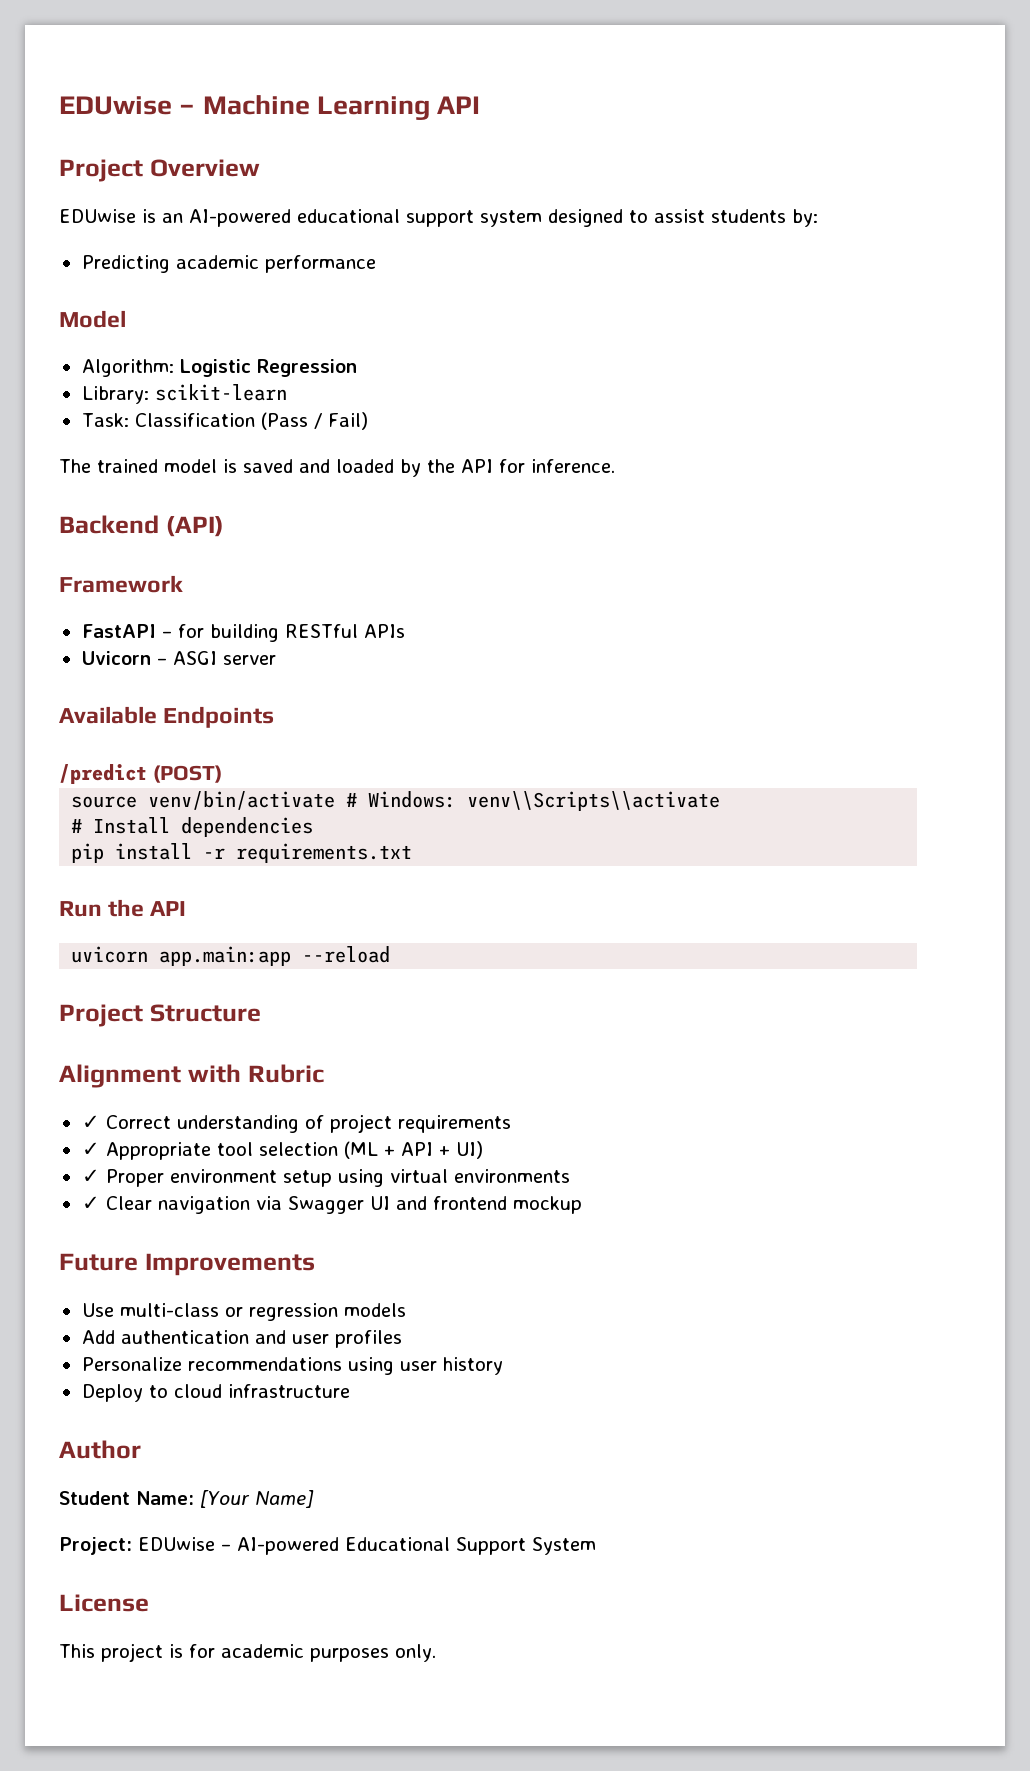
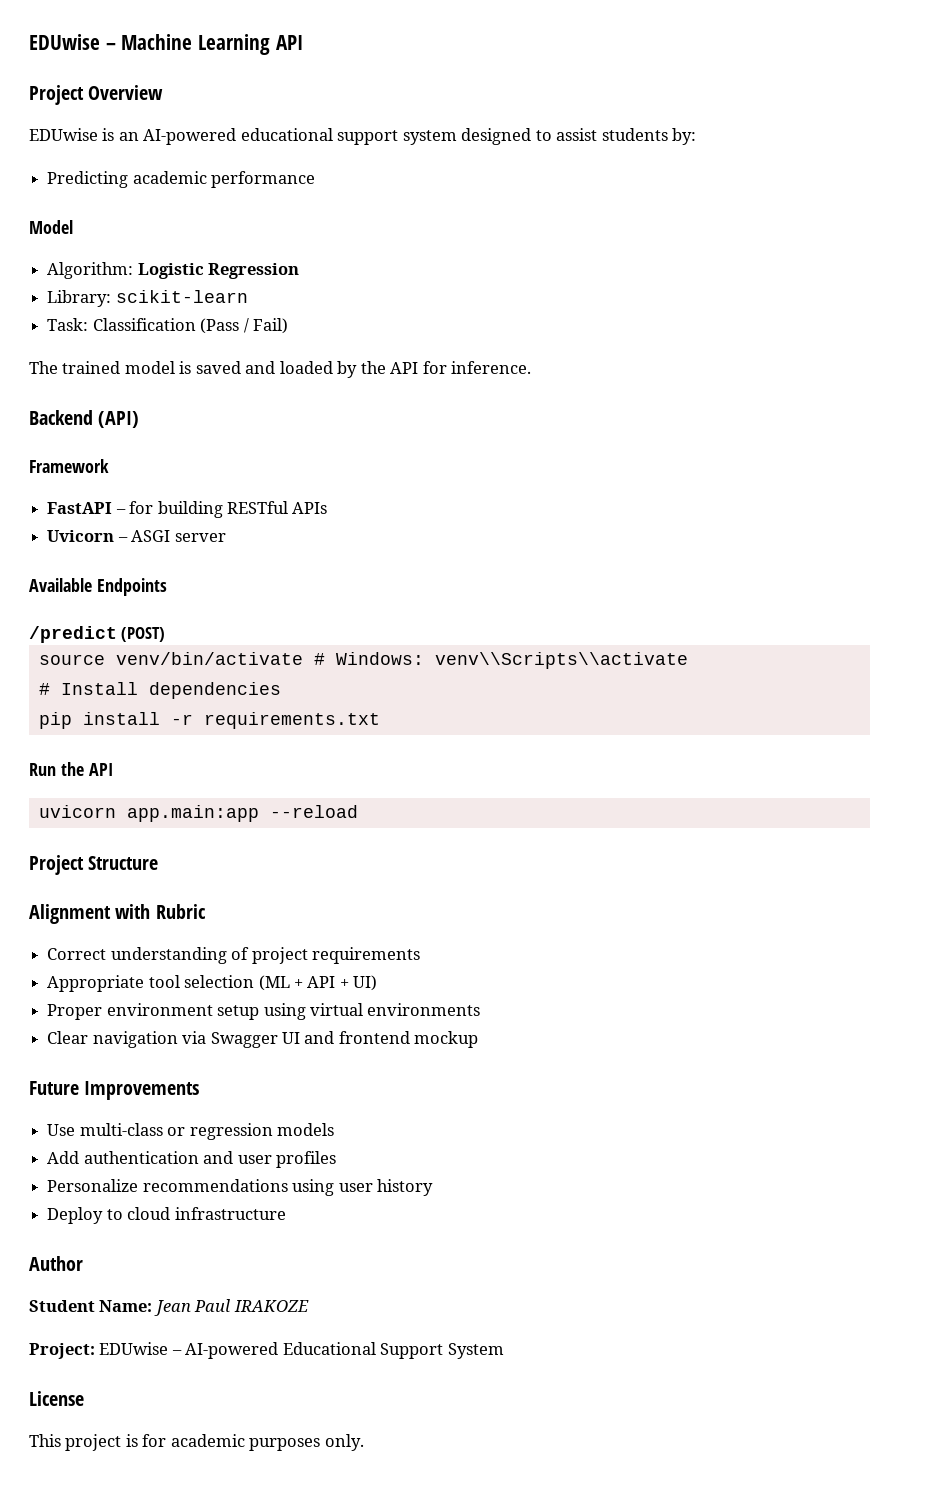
[81,1115,100,1129] ✓ -> (206, 911) none
[81,1142,100,1156] ✓ -> (420, 955) none
[81,1169,100,1183] ✓ -> (378, 983) none
[81,1196,100,1210] ✓ -> (481, 1009) none
[200,1490,314,1508] [Your Name] -> [153,1299,309,1316] Jean Paul IRAKOZE

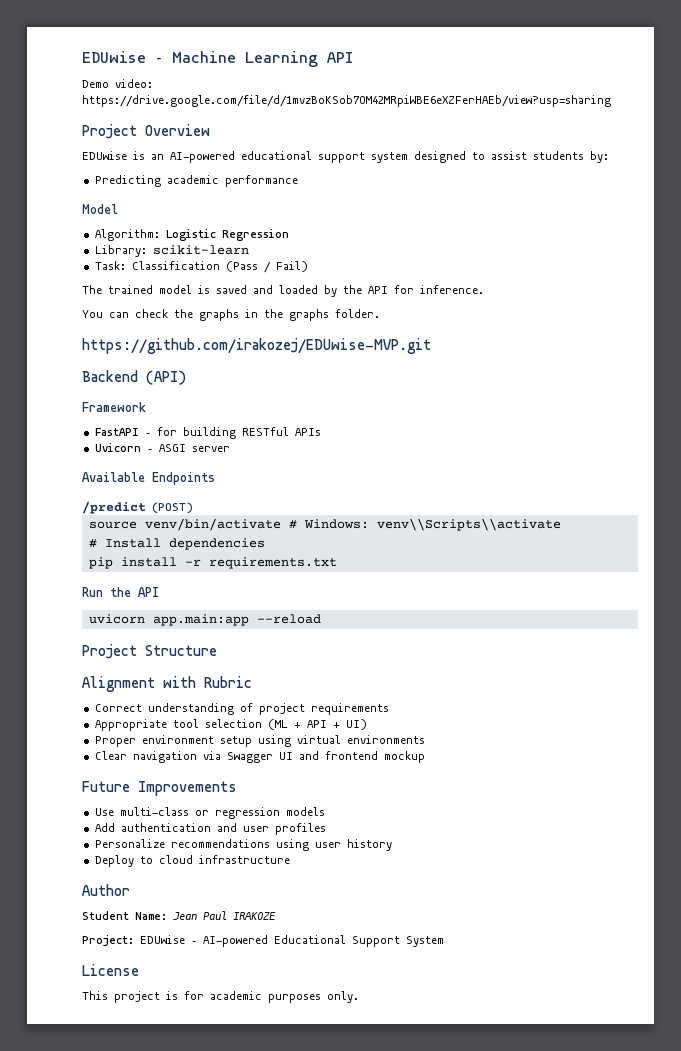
(303, 42) none -> [82,79,153,88] [82,95,611,107] // Demo video: https://drive.google.com/file/d/1mvzBoKSob7OM42MRpiWBE6eXZFerHAEb/view?usp=sharing
(532, 367) none -> [82,309,380,321] [82,338,431,354] // You can check the graphs in the graphs folder. // https://github.com/irakozej/EDUwise-MVP.git

